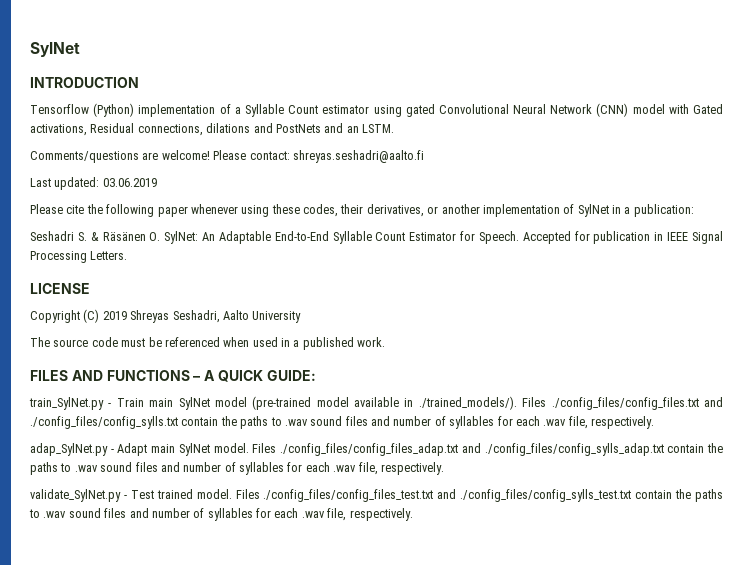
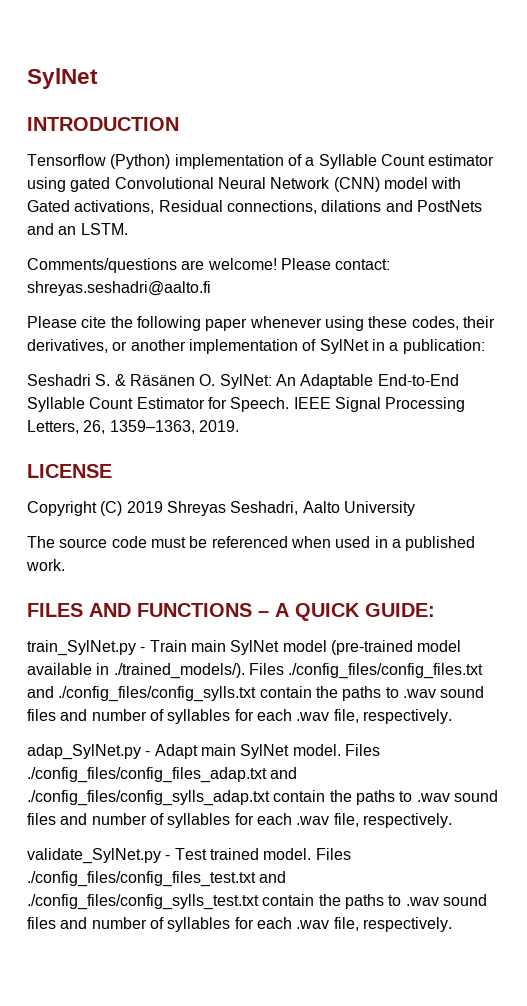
[30,177,157,190] // Last updated: 03.06.2019 -> (211, 288) none
[522,231,724,244] [30,251,128,263] Accepted for publication in IEEE Signal Processing Letters. -> [293,397,466,412] [27,420,239,434] IEEE Signal Processing Letters, 26, 1359–1363, 2019.

